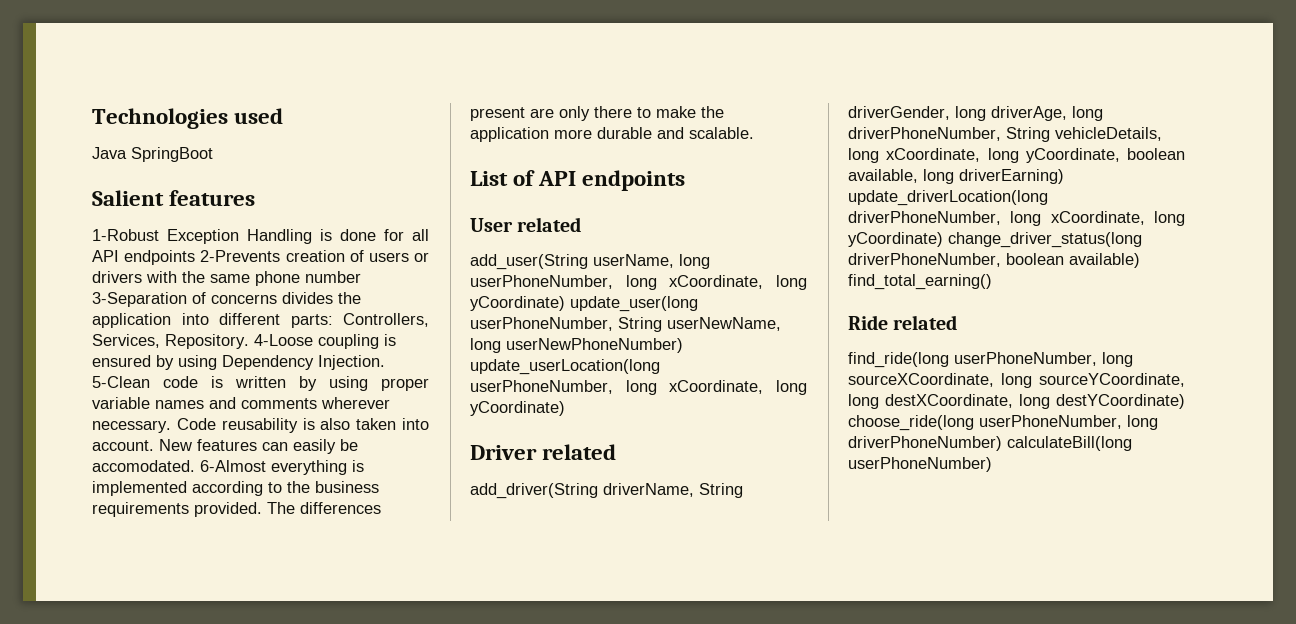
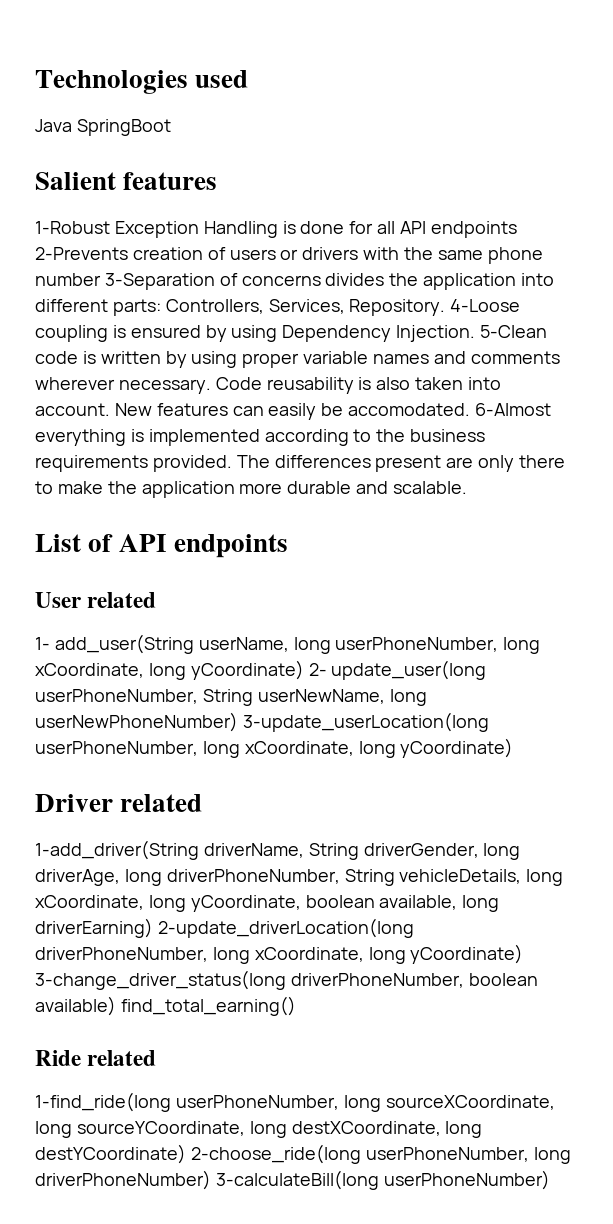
(582, 224) none -> [35,637,50,650] 1-
(565, 303) none -> [308,663,327,676] 2-
[470,359,660,375] update_userLocation(long -> [242,712,489,732] 3-update_userLocation(long
[470,483,598,499] add_driver(String -> [35,840,199,860] 1-add_driver(String
[848,190,1048,206] update_driverLocation(long -> [157,918,414,938] 2-update_driverLocation(long
[948,232,1142,248] change_driver_status(long -> [35,970,286,990] 3-change_driver_status(long
[848,352,949,368] find_ride(long -> [35,1092,171,1112] 1-find_ride(long
[848,415,974,431] choose_ride(long -> [190,1144,361,1164] 2-choose_ride(long
[1007,436,1132,451] calculateBill(long -> [215,1170,379,1190] 3-calculateBill(long

